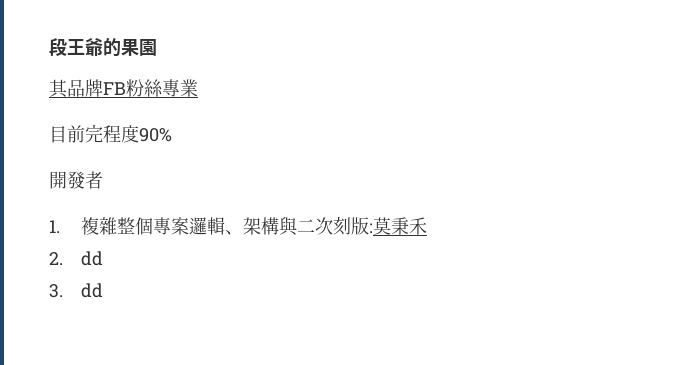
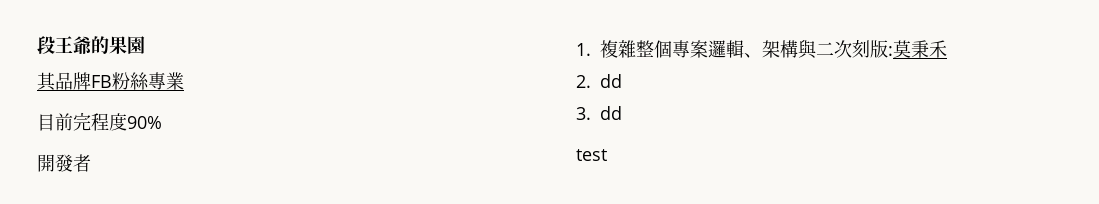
(103, 290) none -> [576,149,607,161] // test

